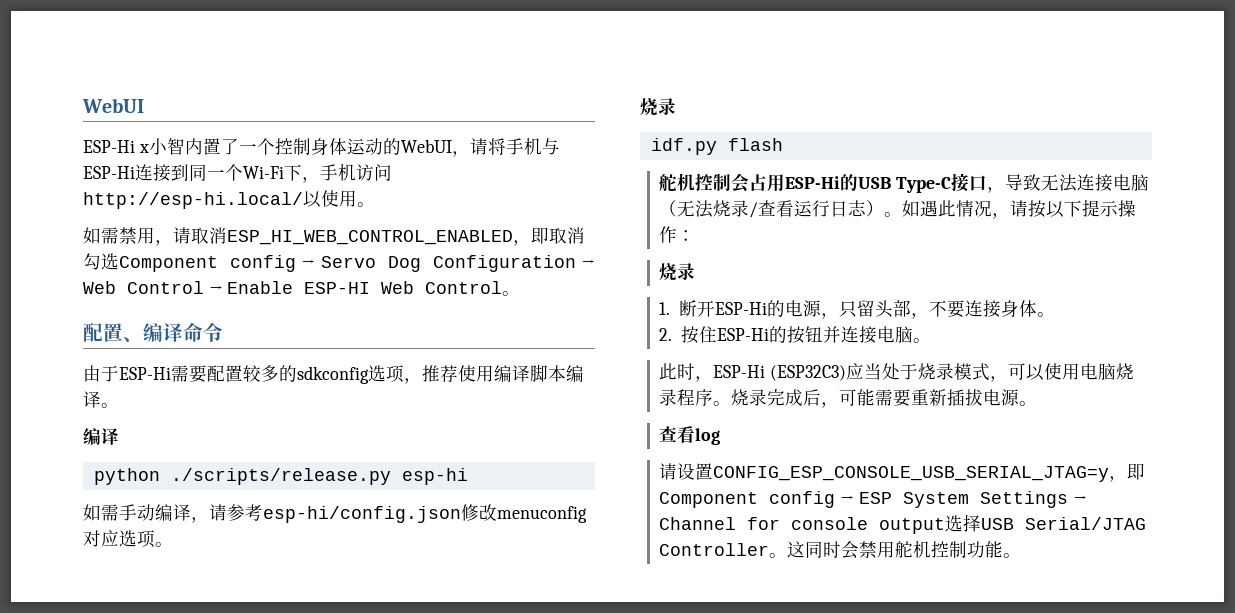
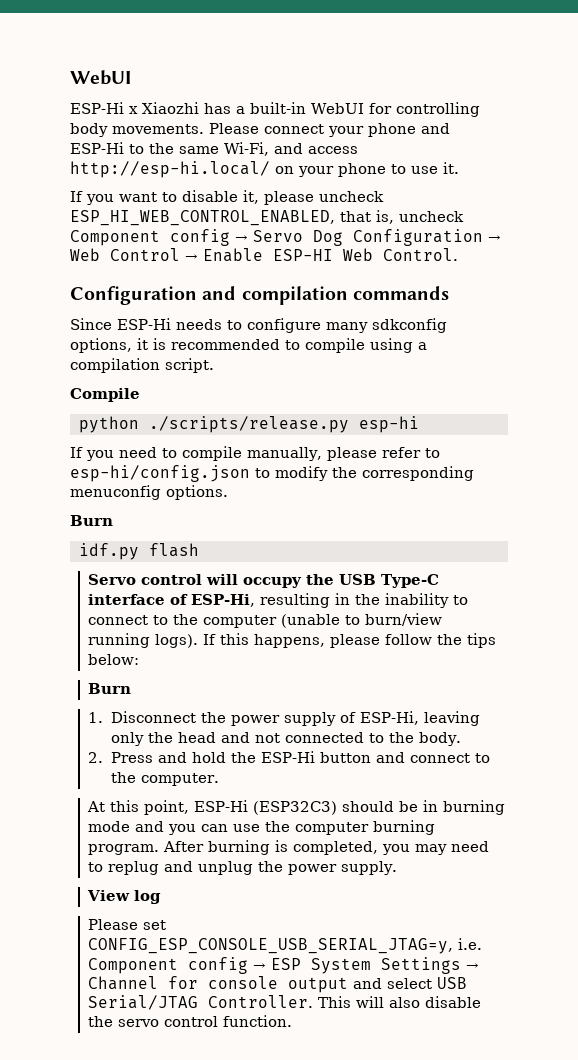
[148,137,560,157] [83,163,392,183] [83,190,375,209] [83,227,585,246] [83,253,119,270] 小智内置了一个控制身体运动的WebUI，请将手机与ESP-Hi连接到同一个Wi-Fi下，手机访问http://esp-hi.local/以使用。 // 如需禁用，请取消ESP_HI_WEB_CONTROL_ENABLED，即取消勾选 -> [142,102,480,117] [70,123,450,137] [70,142,358,156] [70,161,459,178] [70,190,384,205] [70,210,464,226] Xiaozhi has a built-in WebUI for controlling body movements. Please connect your phone and ESP-Hi to the same Wi-Fi, and access http://esp-hi.local/ on your phone to use it. // If you want to disable it, please uncheck ESP_HI_WEB_CONTROL_ENABLED, that is, uncheck
[425,281,521,296] [83,323,223,342] [83,364,584,384] [83,391,119,408] [83,428,119,445] [93,468,468,485] [83,504,587,523] [83,530,173,548] [639,98,676,116] [650,138,783,155] [659,173,1150,193] [659,199,1137,219] [659,226,696,243] [658,263,696,281] [659,300,1056,319] [659,326,932,344] [659,363,1135,382] [659,388,1038,408] [659,426,721,445] [659,463,1146,482] Control。 // 配置、编译命令 // 由于ESP-Hi需要配置较多的sdkconfig选项，推荐使用编译脚本编译。 // 编译 // python ./scripts/release.py esp-hi // 如需手动编译，请参考esp-hi/config.json修改menuconfig对应选项。 // 烧录 // idf.py flash // 舵机控制会占用ESP-Hi的USB Type-C接口，导致无法连接电脑（无法烧录/查看运行日志）。如遇此情况，请按以下提示操作： // 烧录 // 1.断开ESP-Hi的电源，只留头部，不要连接身体。 // 2.按住ESP-Hi的按钮并连接电脑。 // 此时，ESP-Hi (ESP32C3)应当处于烧录模式，可以使用电脑烧录程序。烧录完成后，可能需要重新插拔电源。 // 查看log // 请设置CONFIG_ESP_CONSOLE_USB_SERIAL_JTAG=y，即 -> [383,248,458,261] [70,286,449,305] [70,318,447,333] [70,338,427,353] [70,358,214,373] [70,388,140,402] [79,416,419,433] [70,446,440,461] [70,465,474,482] [70,485,228,500] [70,515,113,526] [79,543,199,560] [88,574,440,588] [88,593,469,608] [88,613,443,628] [88,633,497,648] [88,654,140,665] [88,683,132,694] [88,711,480,726] [110,732,461,746] [88,751,490,763] [110,772,219,786] [87,800,506,815] [88,820,436,835] [88,840,490,855] [88,861,398,875] [87,890,162,904] [88,919,167,930] [88,938,483,954] Control. // Configuration and compilation commands // Since ESP-Hi needs to configure many sdkconfig options, it is recommended to compile using a compilation script. // Compile // python ./scripts/release.py esp-hi // If you need to compile manually, please refer to esp-hi/config.json to modify the corresponding menuconfig options. // Burn // idf.py flash // Servo control will occupy the USB Type-C interface of ESP-Hi, resulting in the inability to connect to the computer (unable to burn/view running logs). If this happens, please follow the tips below: // Burn // 1. Disconnect the power supply of ESP-Hi, leaving only the head and not connected to the body. // 2. Press and hold the ESP-Hi button and connect to the computer. // At this point, ESP-Hi (ESP32C3) should be in burning mode and you can use the computer burning program. After burning is completed, you may need to replug and unplug the power supply. // View log // Please set CONFIG_ESP_CONSOLE_USB_SERIAL_JTAG=y, i.e.
[945,514,1147,532] [659,540,1022,559] 选择USB Serial/JTAG Controller。这同时会禁用舵机控制功能。 -> [353,977,468,989] [88,995,482,1010] [88,1015,293,1027] and select USB Serial/JTAG Controller. This will also disable the servo control function.

